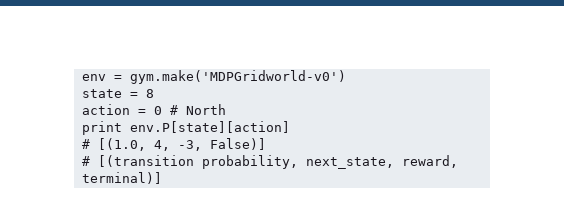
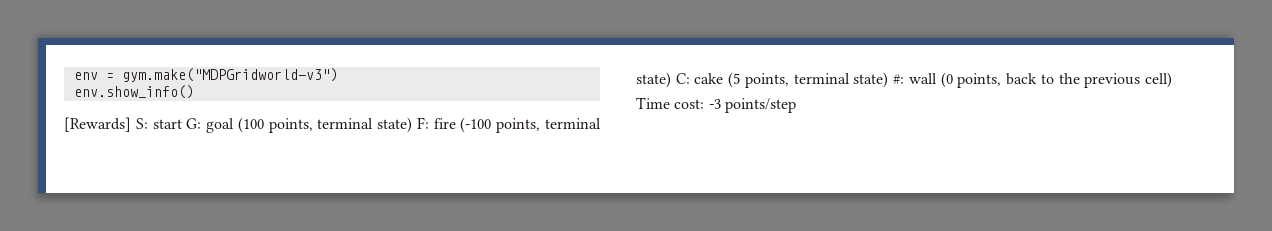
[130,70,347,84] [82,89,155,98] [82,104,227,115] [82,121,291,135] [82,138,267,151] [82,155,459,169] [82,172,163,184] gym.make('MDPGridworld-v0') // state = 8 // action = 0 # North // print env.P[state][action] // # [(1.0, 4, -3, False)] // # [(transition probability, next_state, reward, terminal)] -> [121,68,338,82] [73,85,194,99] [64,117,601,133] [636,72,1173,88] [636,97,796,113] gym.make("MDPGridworld-v3") // env.show_info() // [Rewards] S: start G: goal (100 points, terminal state) F: fire (-100 points, terminal state) C: cake (5 points, terminal state) #: wall (0 points, back to the previous cell) Time cost: -3 points/step

